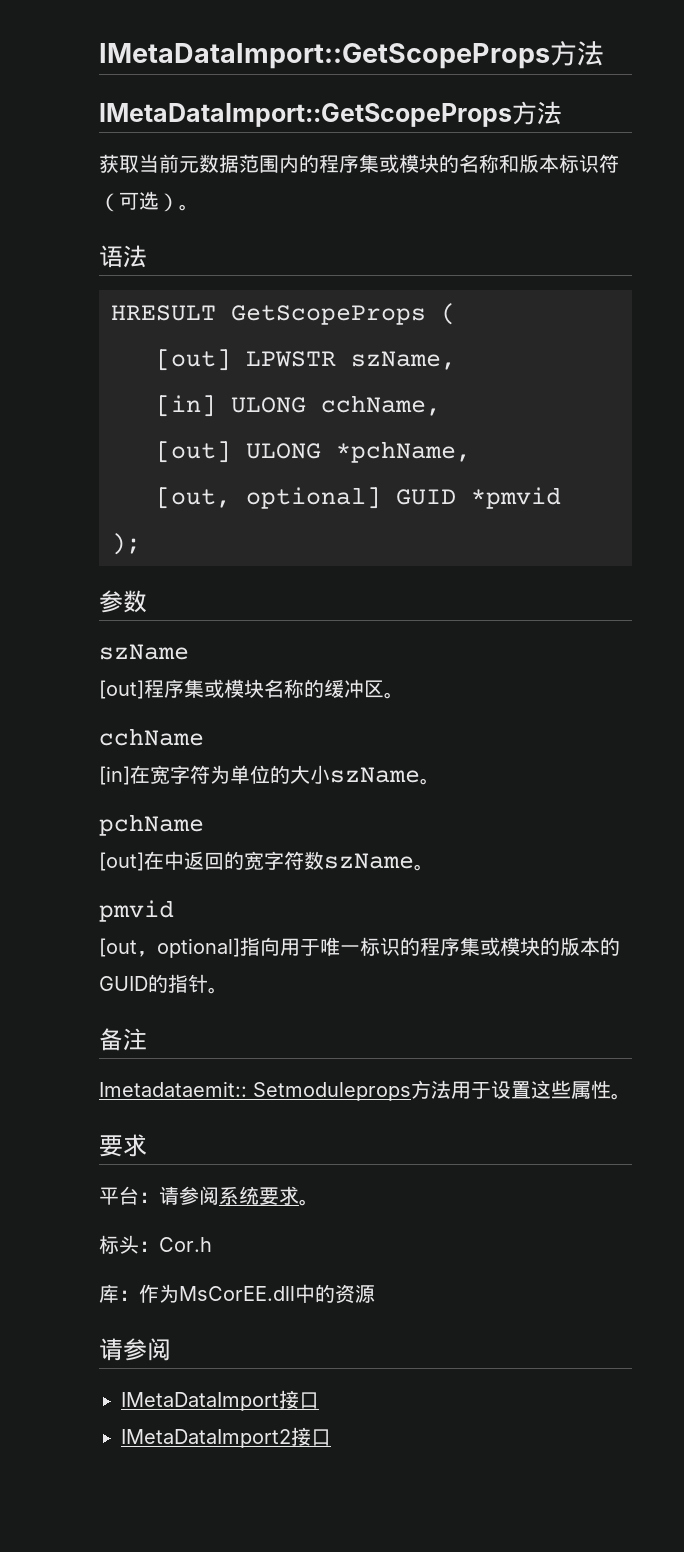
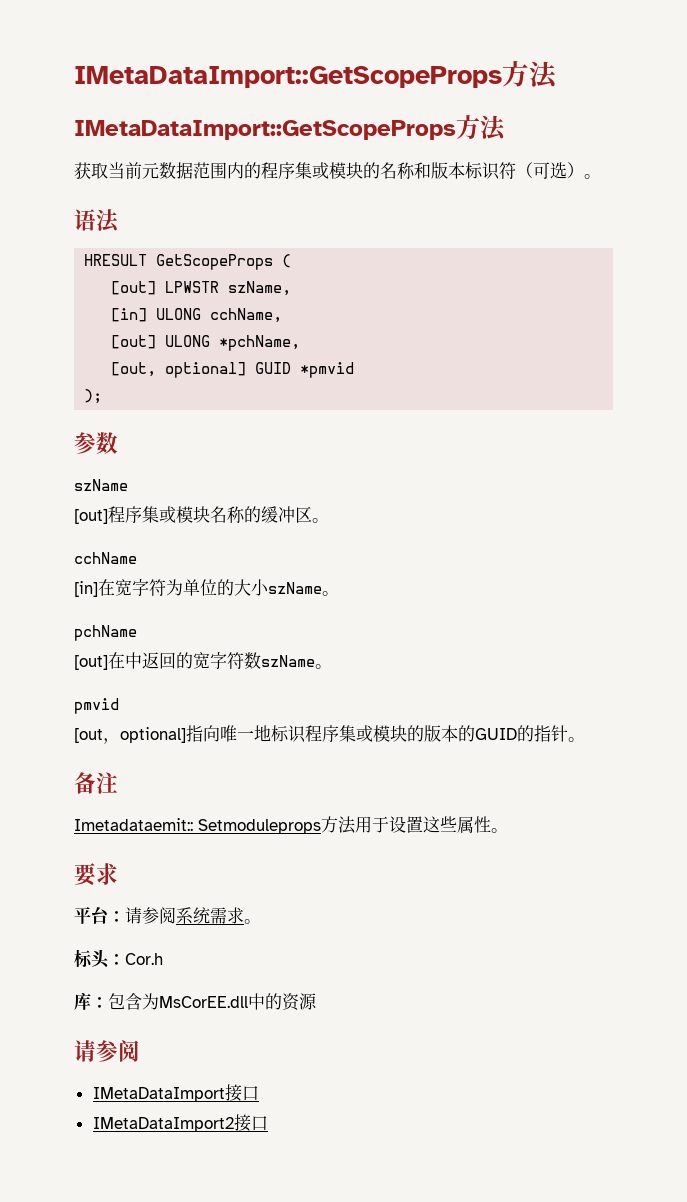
[280,937,420,956] 用于唯一标识的 -> [220,725,306,743] 唯一地标识
[259,1187,279,1205] 要 -> [210,907,227,924] 需
[139,1284,159,1303] 作 -> [108,993,142,1010] 包含

